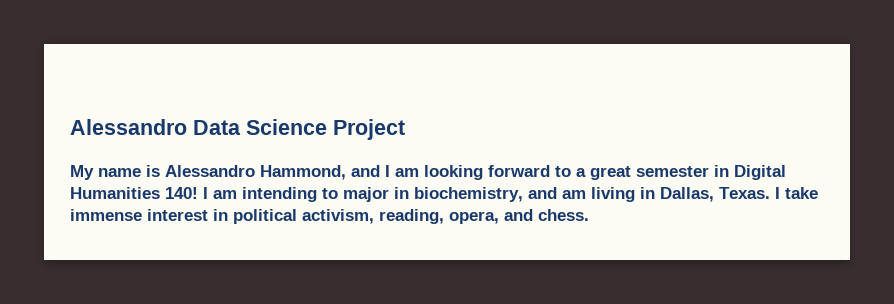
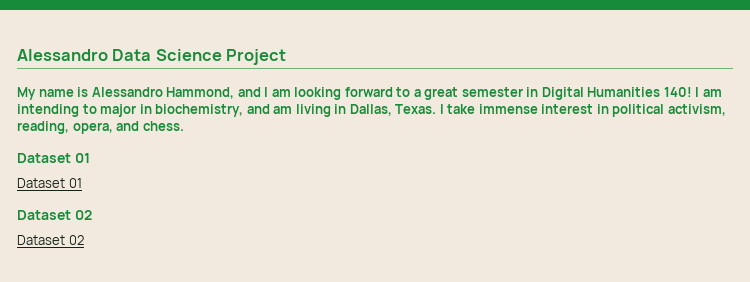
(589, 215) none -> [17,153,90,163] [17,178,82,188] [17,210,92,220] [17,235,84,245] // Dataset 01 // Dataset 01 // Dataset 02 // Dataset 02

